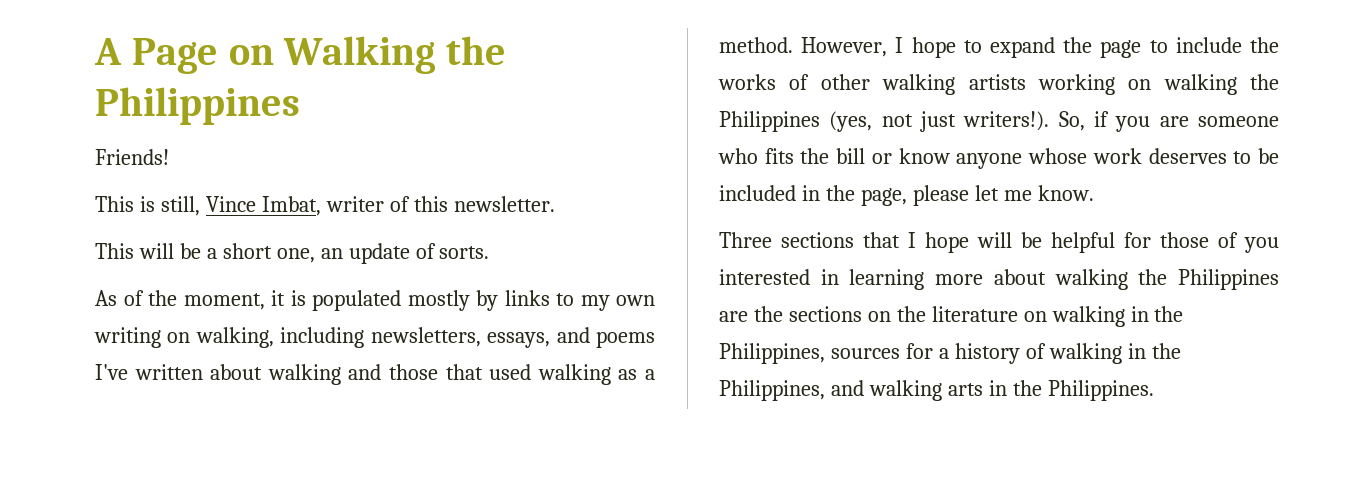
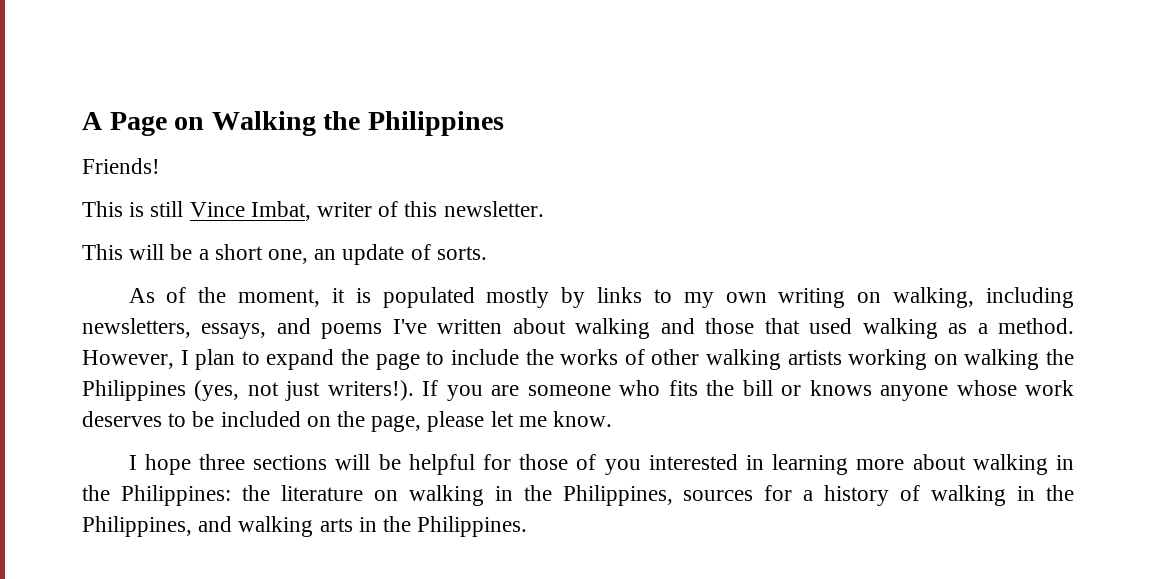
[160,196,200,216] still, -> [150,201,184,217] still
[911,37,956,58] hope -> [195,349,236,370] plan
[1058,111,1109,131] So, if -> [422,380,439,396] If
[898,148,950,164] know -> [809,380,872,396] knows
[801,185,820,201] in -> [306,416,331,427] on
[719,232,969,253] Three sections that I hope -> [128,454,328,475] I hope three sections
[1138,269,1279,290] [719,306,891,322] the Philippines are the sections on -> [1055,455,1074,470] [82,485,231,506] in the Philippines:

